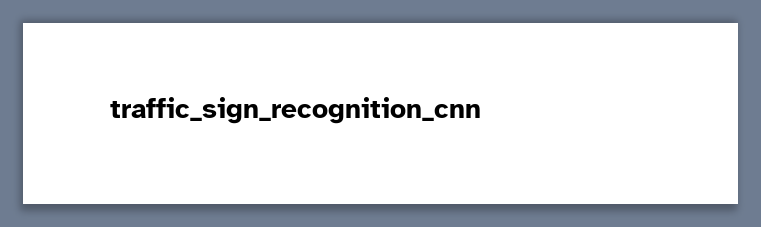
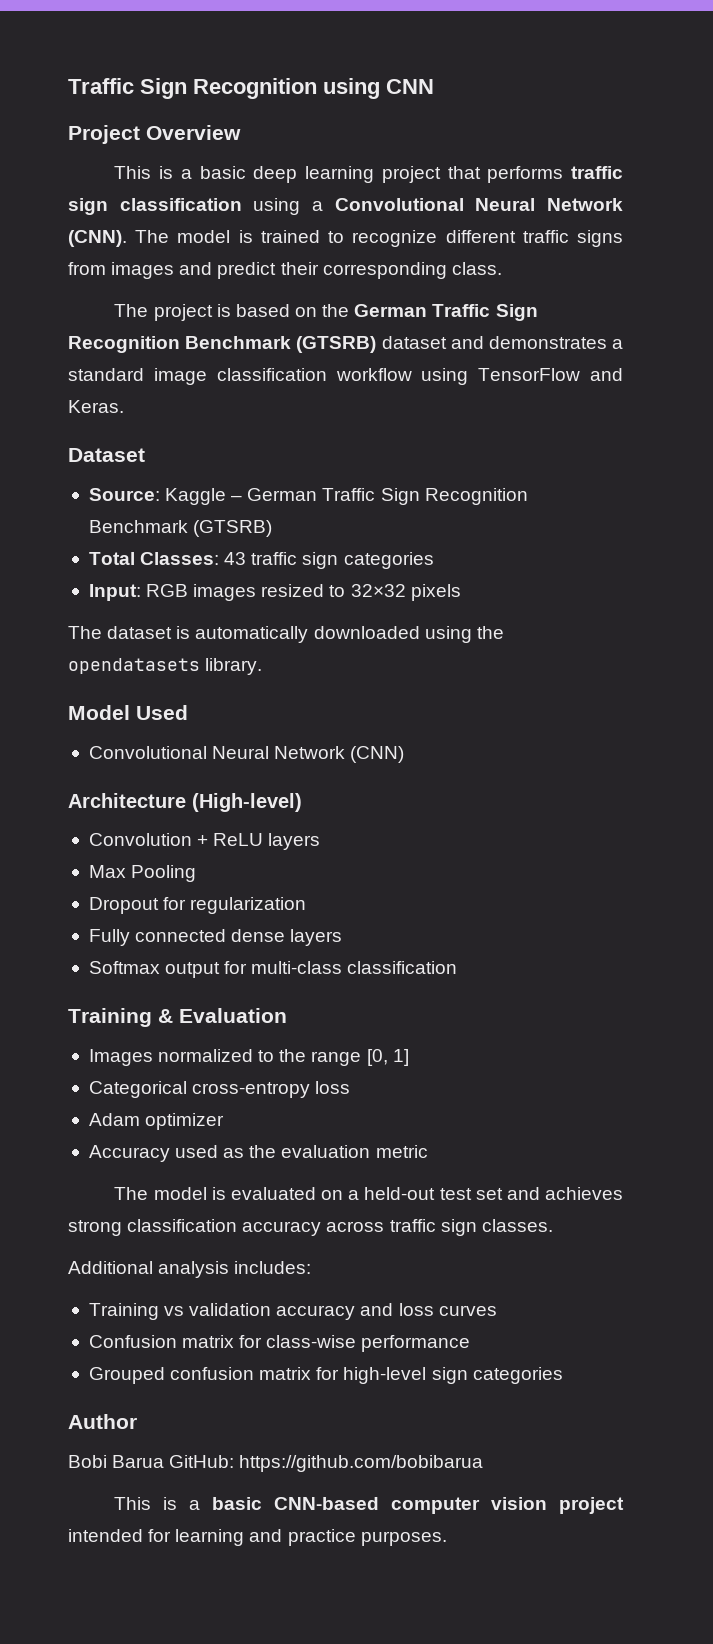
[110,97,481,124] traffic_sign_recognition_cnn -> [68,78,434,99] [68,125,241,144] [114,166,623,183] [68,198,624,215] [68,230,623,247] [68,262,502,279] [114,304,538,321] [68,336,624,353] [68,368,623,385] [68,400,124,413] [68,448,145,462] [88,488,528,505] [88,520,273,537] [88,552,434,569] [88,584,461,601] [68,626,504,643] [68,658,263,675] [68,705,188,720] [88,746,405,763] [68,793,302,812] [88,833,321,850] [88,865,197,882] [88,897,307,914] [88,929,343,946] [88,961,458,978] [68,1008,287,1027] [88,1049,409,1066] [88,1081,351,1098] [88,1113,225,1130] [88,1145,428,1162] [114,1187,624,1200] [68,1219,553,1236] [68,1261,312,1278] [88,1303,497,1320] [88,1335,471,1352] [88,1367,563,1384] [68,1414,137,1429] [68,1455,484,1472] [114,1497,625,1514] [68,1529,447,1546] Traffic Sign Recognition using CNN // Project Overview // This is a basic deep learning project that performs traffic sign classification using a Convolutional Neural Network (CNN). The model is trained to recognize different traffic signs from images and predict their corresponding class. // The project is based on the German Traffic Sign Recognition Benchmark (GTSRB) dataset and demonstrates a standard image classification workflow using TensorFlow and Keras. // Dataset // Source: Kaggle – German Traffic Sign Recognition Benchmark (GTSRB) // Total Classes: 43 traffic sign categories // Input: RGB images resized to 32×32 pixels // The dataset is automatically downloaded using the opendatasets library. // Model Used // Convolutional Neural Network (CNN) // Architecture (High-level) // Convolution + ReLU layers // Max Pooling // Dropout for regularization // Fully connected dense layers // Softmax output for multi-class classification // Training & Evaluation // Images normalized to the range [0, 1] // Categorical cross-entropy loss // Adam optimizer // Accuracy used as the evaluation metric // The model is evaluated on a held-out test set and achieves strong classification accuracy across traffic sign classes. // Additional analysis includes: // Training vs validation accuracy and loss curves // Confusion matrix for class-wise performance // Grouped confusion matrix for high-level sign categories // Author // Bobi Barua GitHub: https://github.com/bobibarua // This is a basic CNN-based computer vision project intended for learning and practice purposes.

